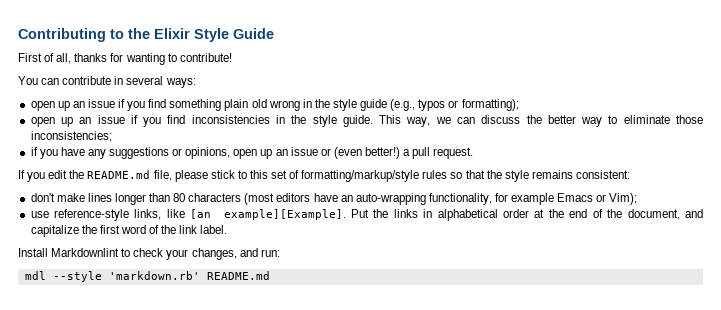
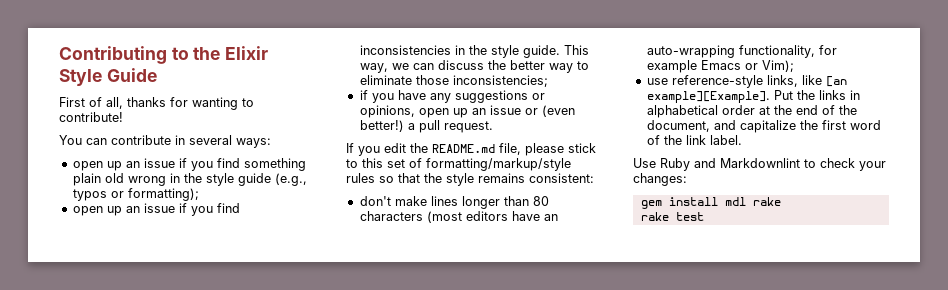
[18,248,48,257] Install -> [633,158,716,171] Use Ruby and
[191,248,280,260] [24,271,270,282] changes, and run: // mdl --style 'markdown.rb' README.md -> [633,173,687,186] [640,197,781,209] [640,212,704,221] changes: // gem install mdl rake // rake test

